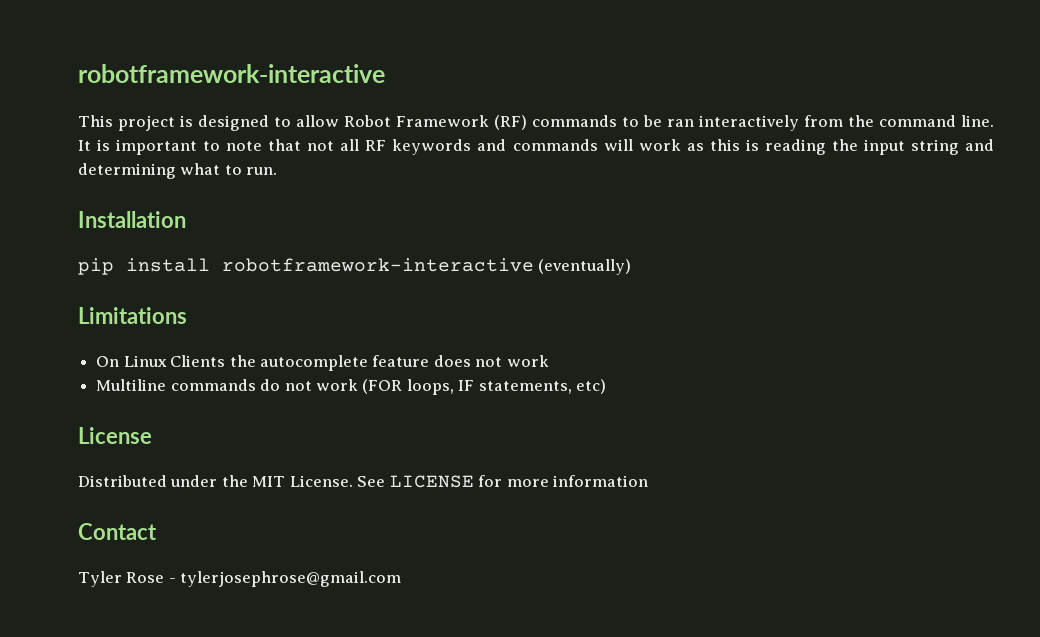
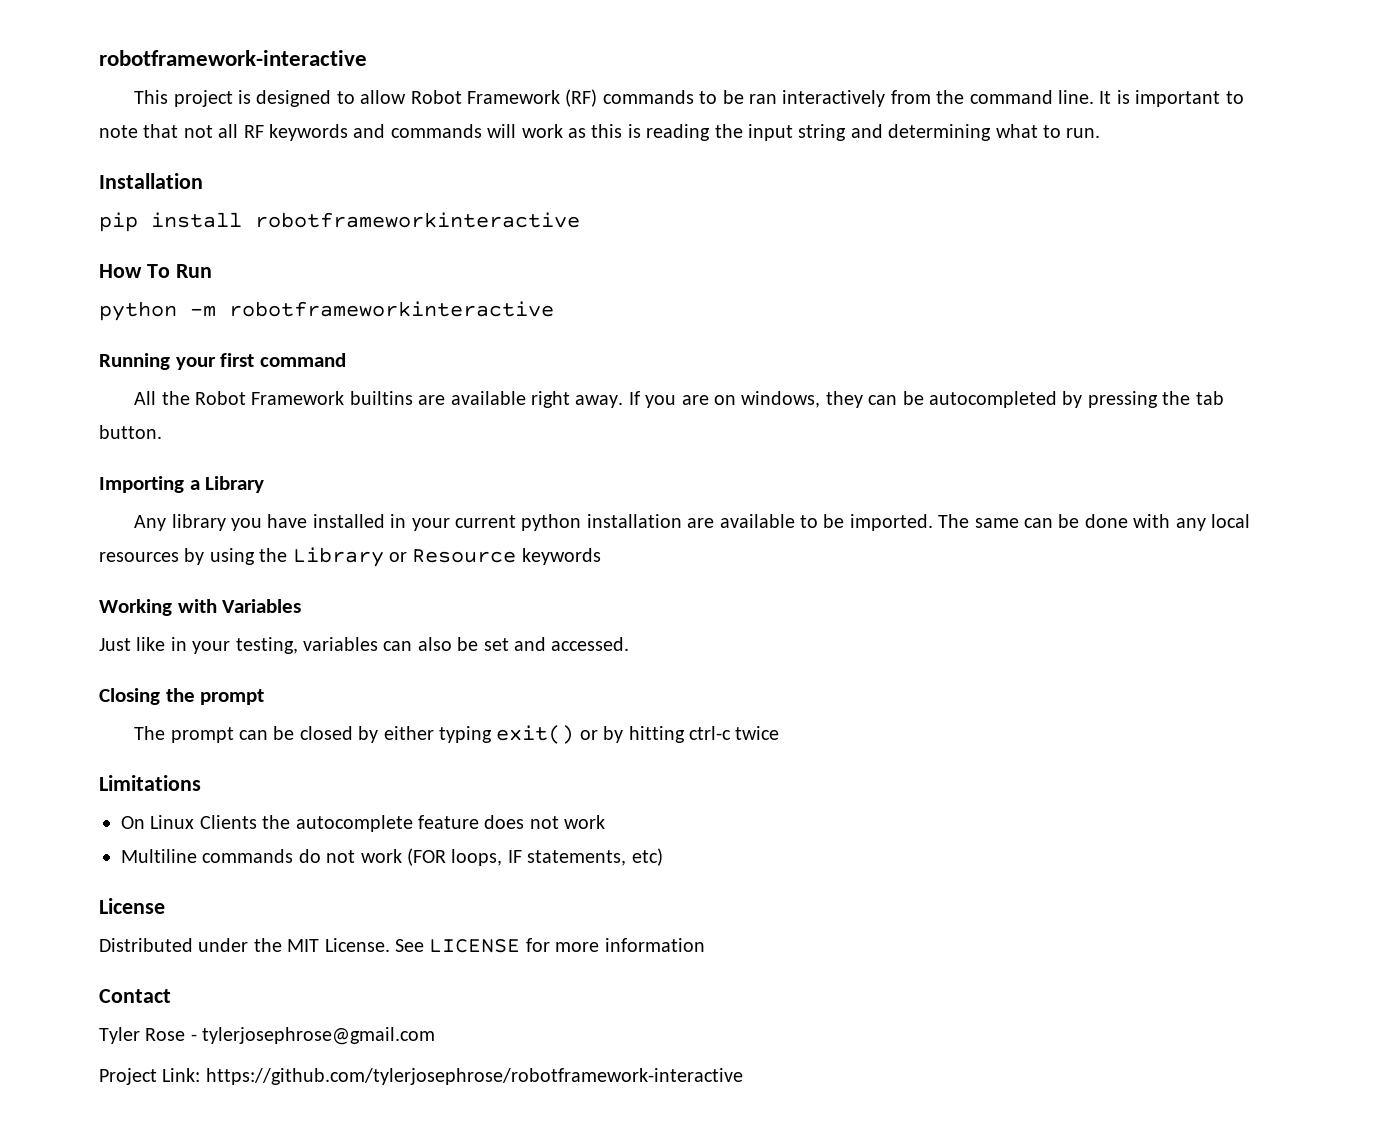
[222,258,632,275] robotframework-interactive (eventually) -> [255,212,580,228] [99,264,212,278] [99,301,554,321] [99,353,347,370] [134,391,1224,408] [99,425,162,439] [99,476,265,493] [134,514,1250,531] [99,547,601,567] [99,599,302,616] [99,637,630,654] [99,688,265,705] [134,725,780,744] robotframeworkinteractive // How To Run // python -m robotframeworkinteractive // Running your first command // All the Robot Framework builtins are available right away. If you are on windows, they can be autocompleted by pressing the tab button. // Importing a Library // Any library you have installed in your current python installation are available to be imported. The same can be done with any local resources by using the Library or Resource keywords // Working with Variables // Just like in your testing, variables can also be set and accessed. // Closing the prompt // The prompt can be closed by either typing exit() or by hitting ctrl-c twice
(402, 579) none -> [99,1068,743,1085] // Project Link: https://github.com/tylerjosephrose/robotframework-interactive

